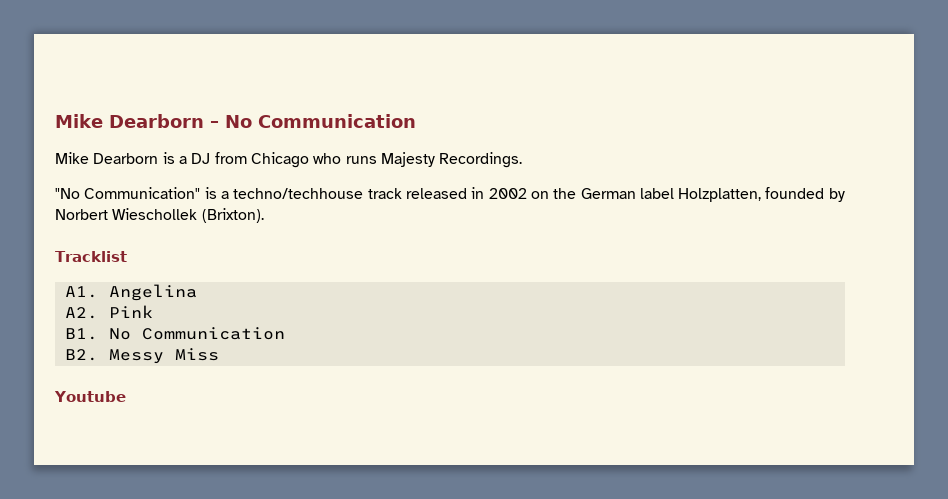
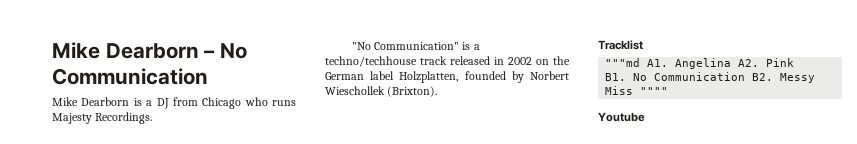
(127, 256) none -> [605,58,641,67] """md
(197, 292) // -> (732, 63) none
(285, 333) // -> (746, 76) none
(219, 354) none -> [640,87,669,95] """"

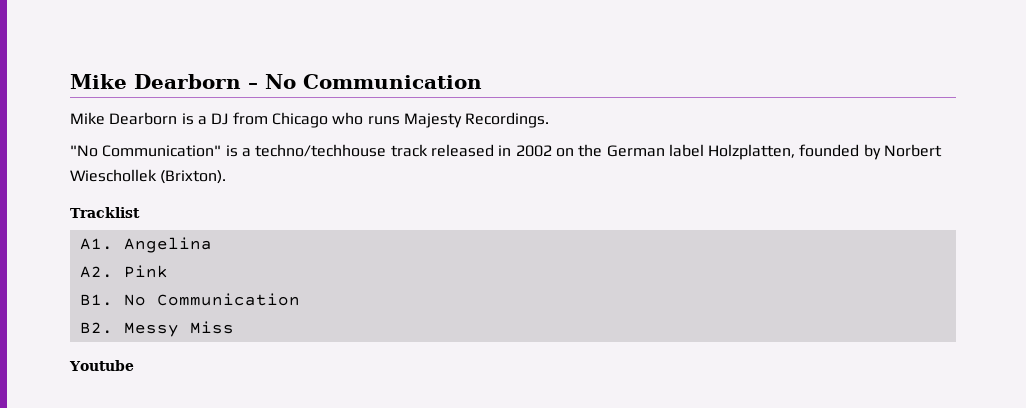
[605,58,641,67] """md -> (140, 212) none
(732, 63) none -> (212, 245) //
(746, 76) none -> (300, 299) //
[640,87,669,95] """" -> (234, 327) none

